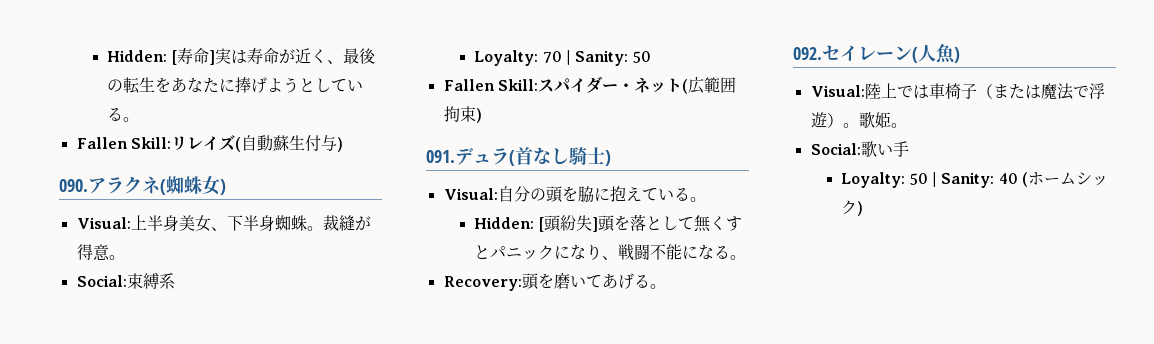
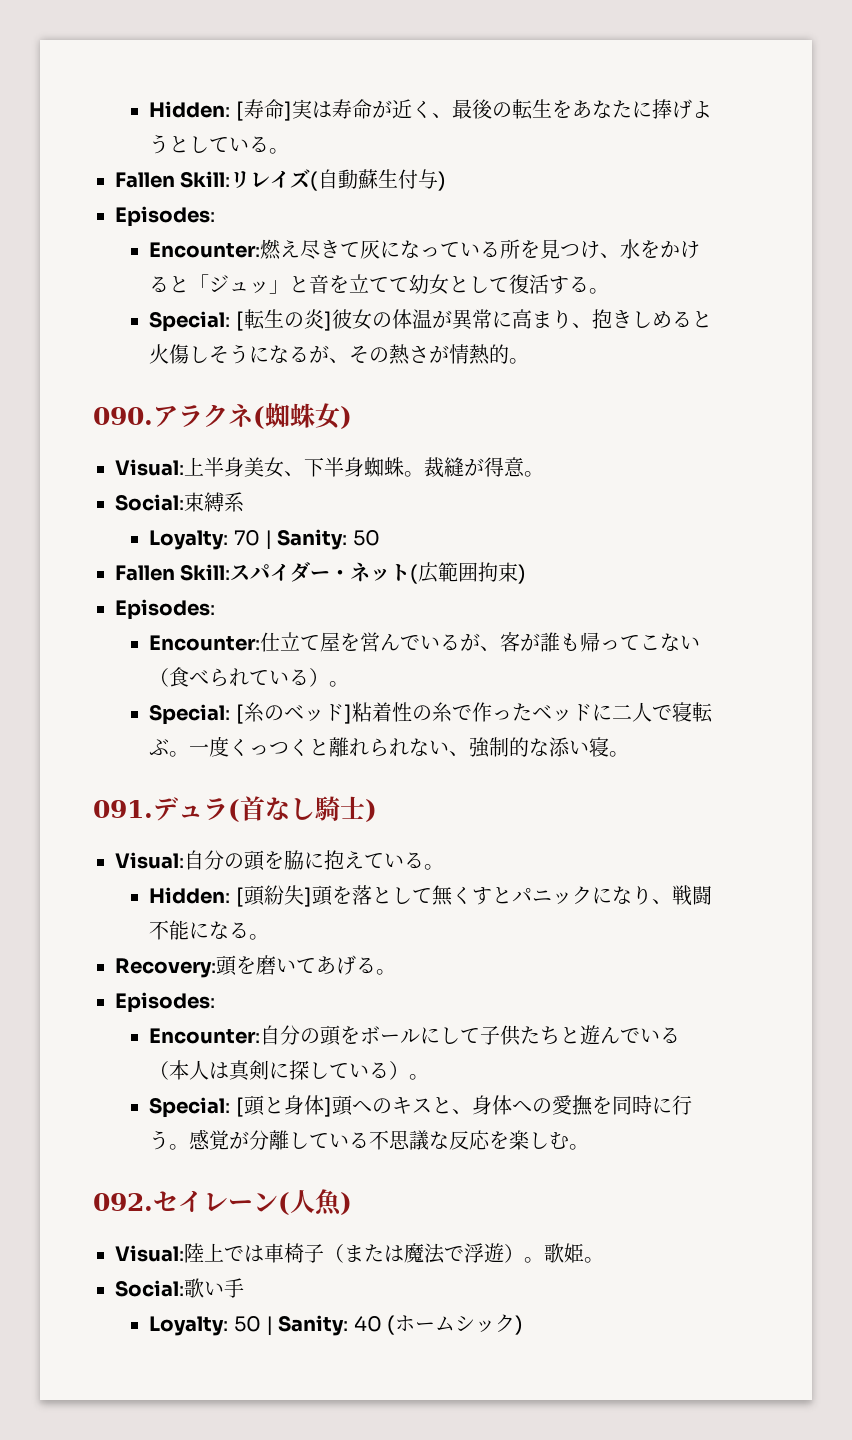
(343, 144) none -> [115,206,215,227] [149,239,701,260] [149,274,610,295] [149,309,712,332] [149,344,530,365] // Episodes: // Encounter:燃え尽きて灰になっている所を見つけ、水をかけると「ジュッ」と音を立てて幼女として復活する。 // Special: [転生の炎]彼女の体温が異常に高まり、抱きしめると火傷しそうになるが、その熱さが情熱的。
(482, 115) none -> [115,599,215,620] [149,632,701,652] [149,667,350,687] [149,702,713,725] [149,736,630,758] // Episodes: // Encounter:仕立て屋を営んでいるが、客が誰も帰ってこない（食べられている）。 // Special: [糸のベッド]粘着性の糸で作ったベッドに二人で寝転ぶ。一度くっつくと離れられない、強制的な添い寝。
(666, 286) none -> [115,992,215,1013] [149,1025,681,1046] [149,1060,430,1081] [149,1095,692,1118] [149,1129,590,1150] // Episodes: // Encounter:自分の頭をボールにして子供たちと遊んでいる（本人は真剣に探している）。 // Special: [頭と身体]頭へのキスと、身体への愛撫を同時に行う。感覚が分離している不思議な反応を楽しむ。

